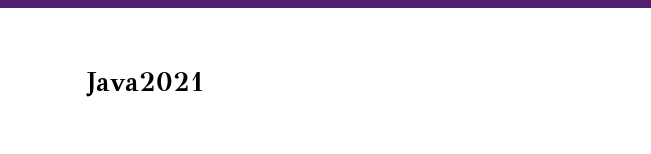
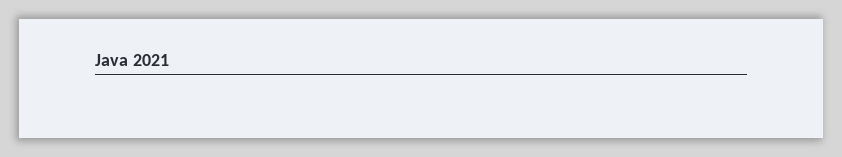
[86,72,204,97] Java2021 -> [95,54,169,66] Java 2021

